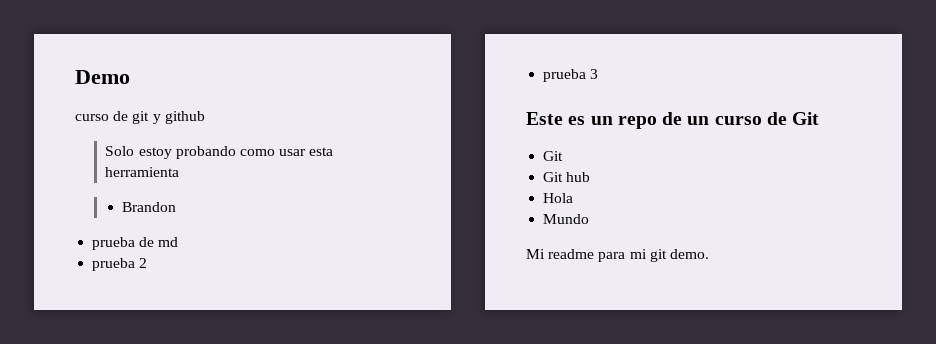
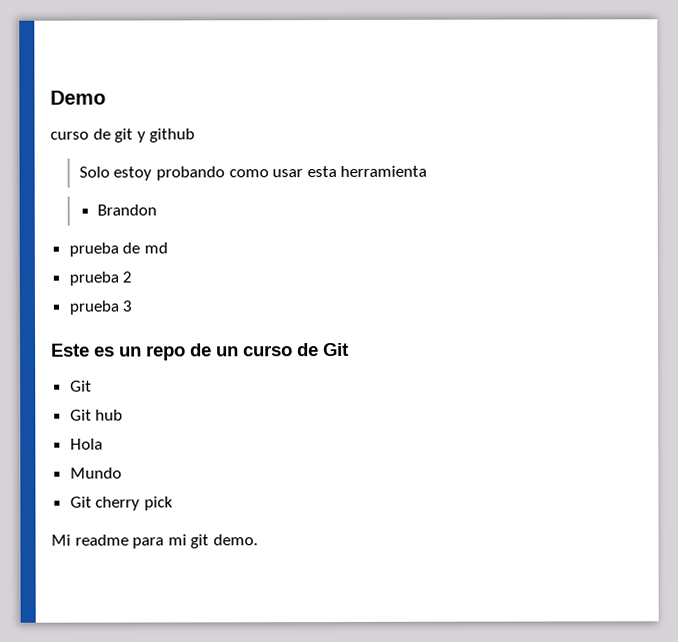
(590, 219) none -> [69,496,173,511] // Git cherry pick

